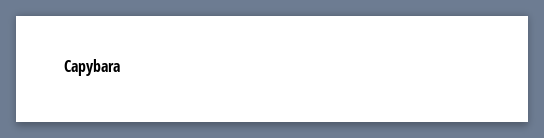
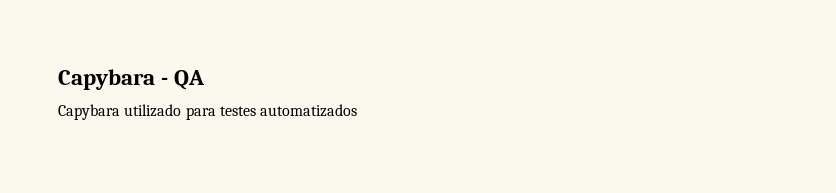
[64,59,120,76] Capybara -> [58,69,206,90] [58,104,358,120] Capybara - QA // Capybara utilizado para testes automatizados

